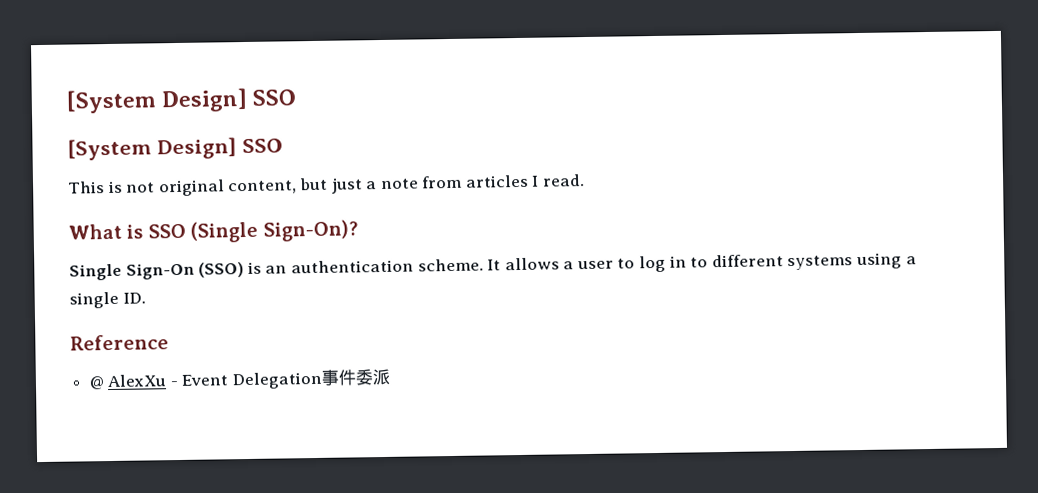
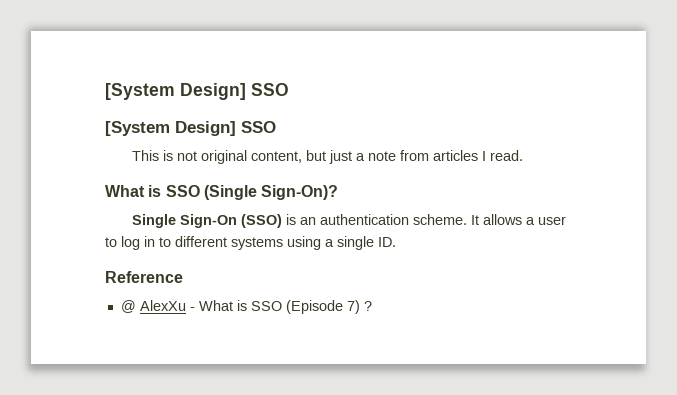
[181,368,392,390] Event Delegation事件委派 -> [198,300,372,314] What is SSO (Episode 7) ?

